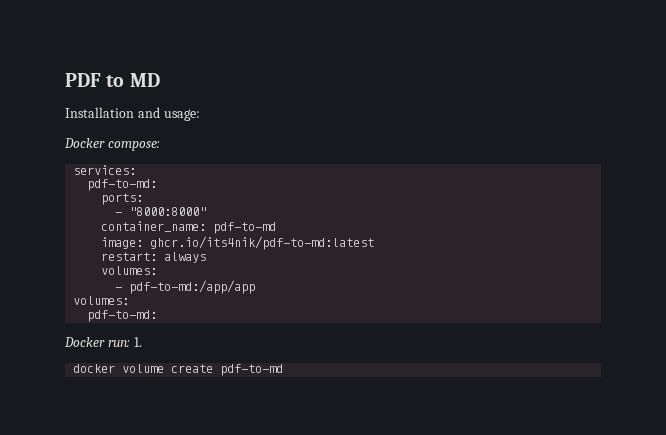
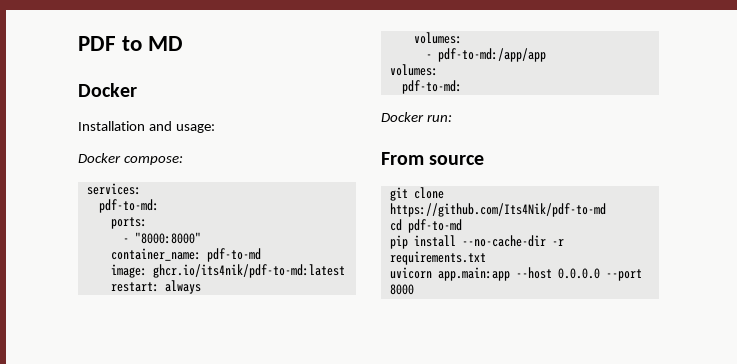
(160, 80) none -> [78,83,137,97] // Docker
[133,337,142,347] [73,364,284,376] 1. // docker volume create pdf-to-md -> [381,152,485,165] [389,187,444,201] [389,203,606,217] [389,219,462,233] [389,235,564,249] [389,251,486,265] [389,267,642,281] [389,284,414,295] // From source // git clone https://github.com/Its4Nik/pdf-to-md // cd pdf-to-md // pip install --no-cache-dir -r requirements.txt // uvicorn app.main:app --host 0.0.0.0 --port 8000

